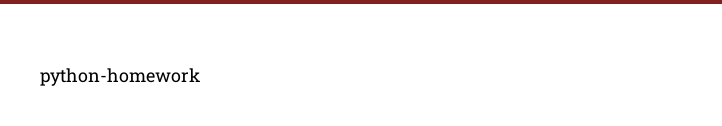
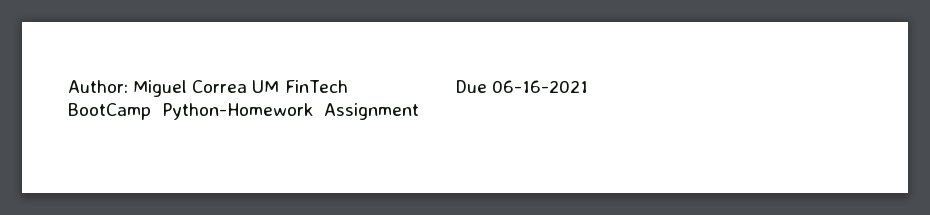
[40,68,200,86] python-homework -> [68,80,349,97] [68,103,419,120] [455,80,589,93] Author: Miguel Correa UM FinTech BootCamp Python-Homework Assignment Due 06-16-2021

